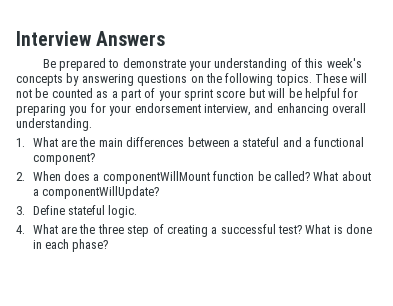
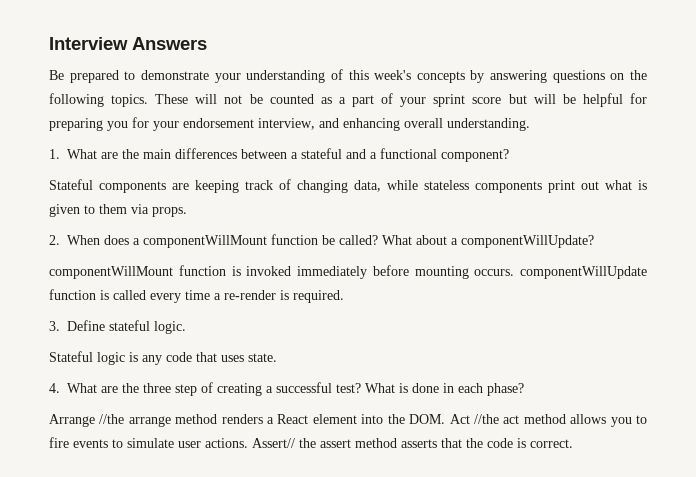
(95, 159) none -> [49,179,647,193] [49,204,187,217] // Stateful components are keeping track of changing data, while stateless components print out what is given to them via props.
[16,205,138,218] 3. Define stateful logic. -> [49,265,647,279] [49,289,344,303] [49,320,186,334] [49,351,277,365] componentWillMount function is invoked immediately before mounting occurs. componentWillUpdate function is called every time a re-render is required. // 3. Define stateful logic. // Stateful logic is any code that uses state.
(109, 245) none -> [49,414,648,427] [49,437,573,448] // Arrange //the arrange method renders a React element into the DOM. Act //the act method allows you to fire events to simulate user actions. Assert// the assert method asserts that the code is correct.

